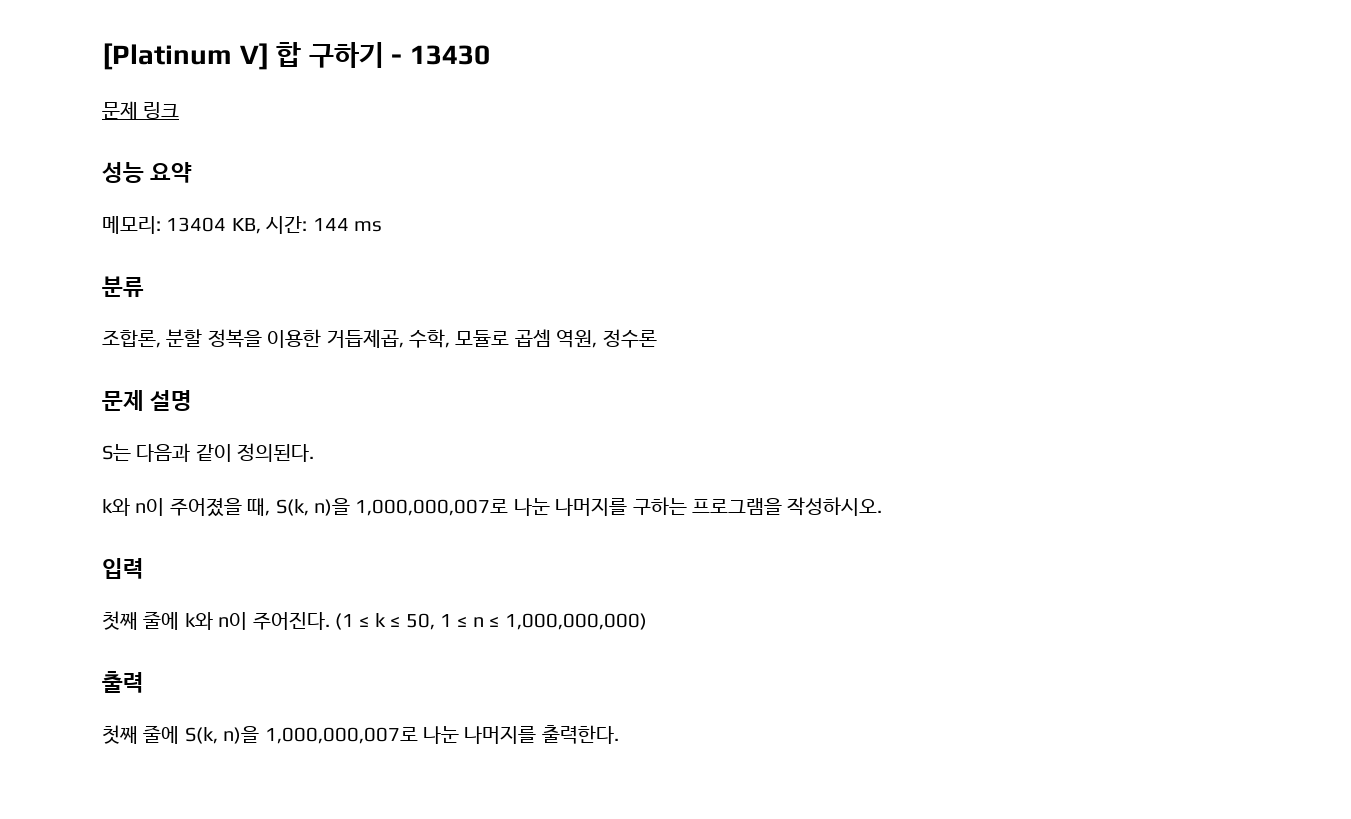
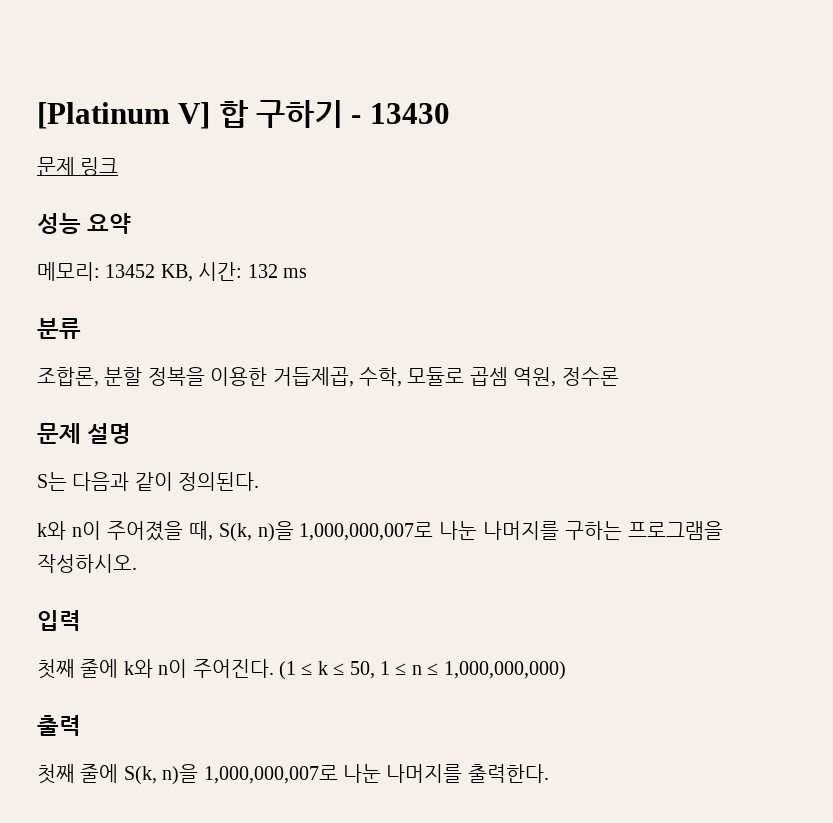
[166,217,227,232] 13404 -> [105,264,156,278] 13452
[312,218,349,231] 144 -> [247,264,278,278] 132

